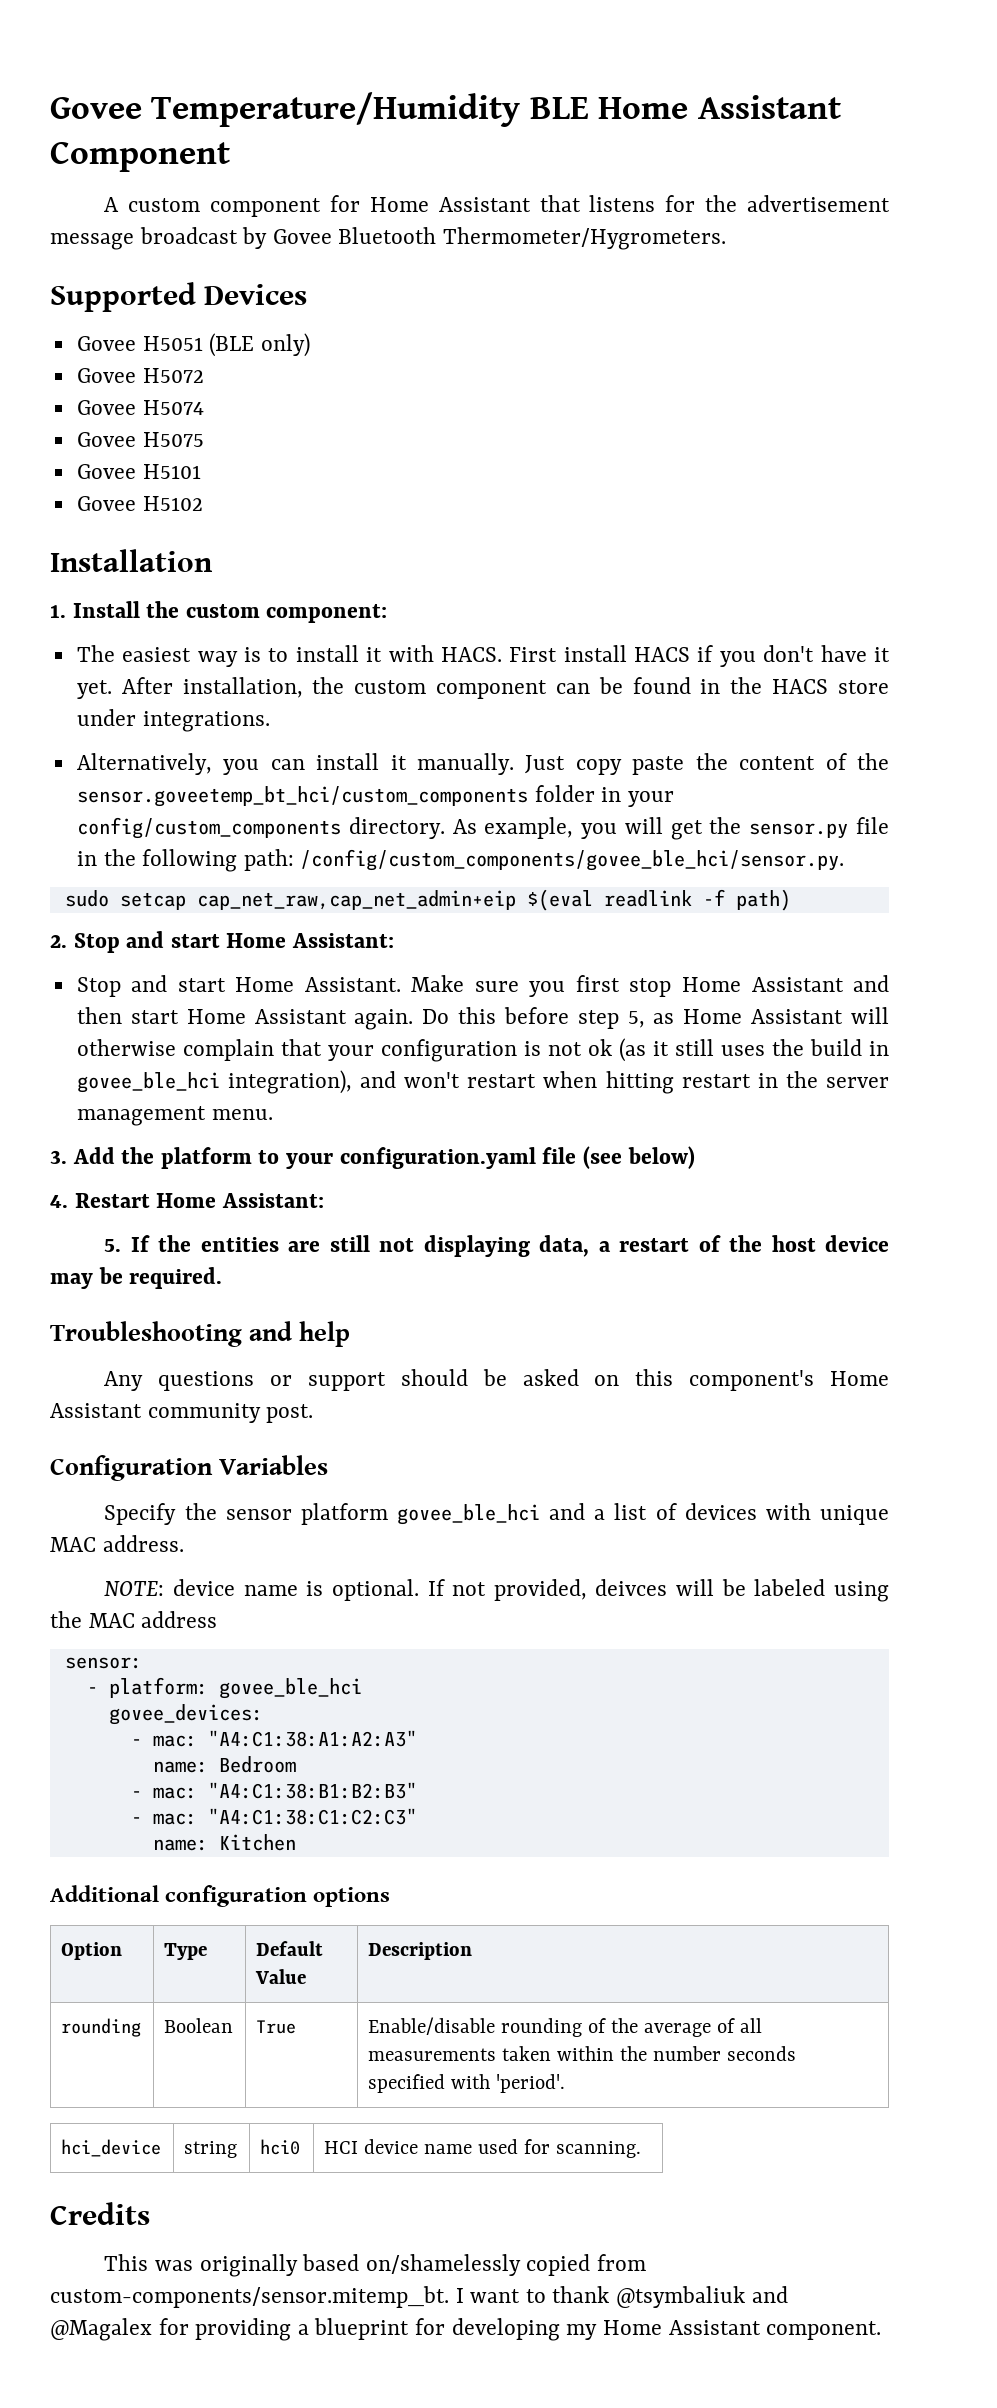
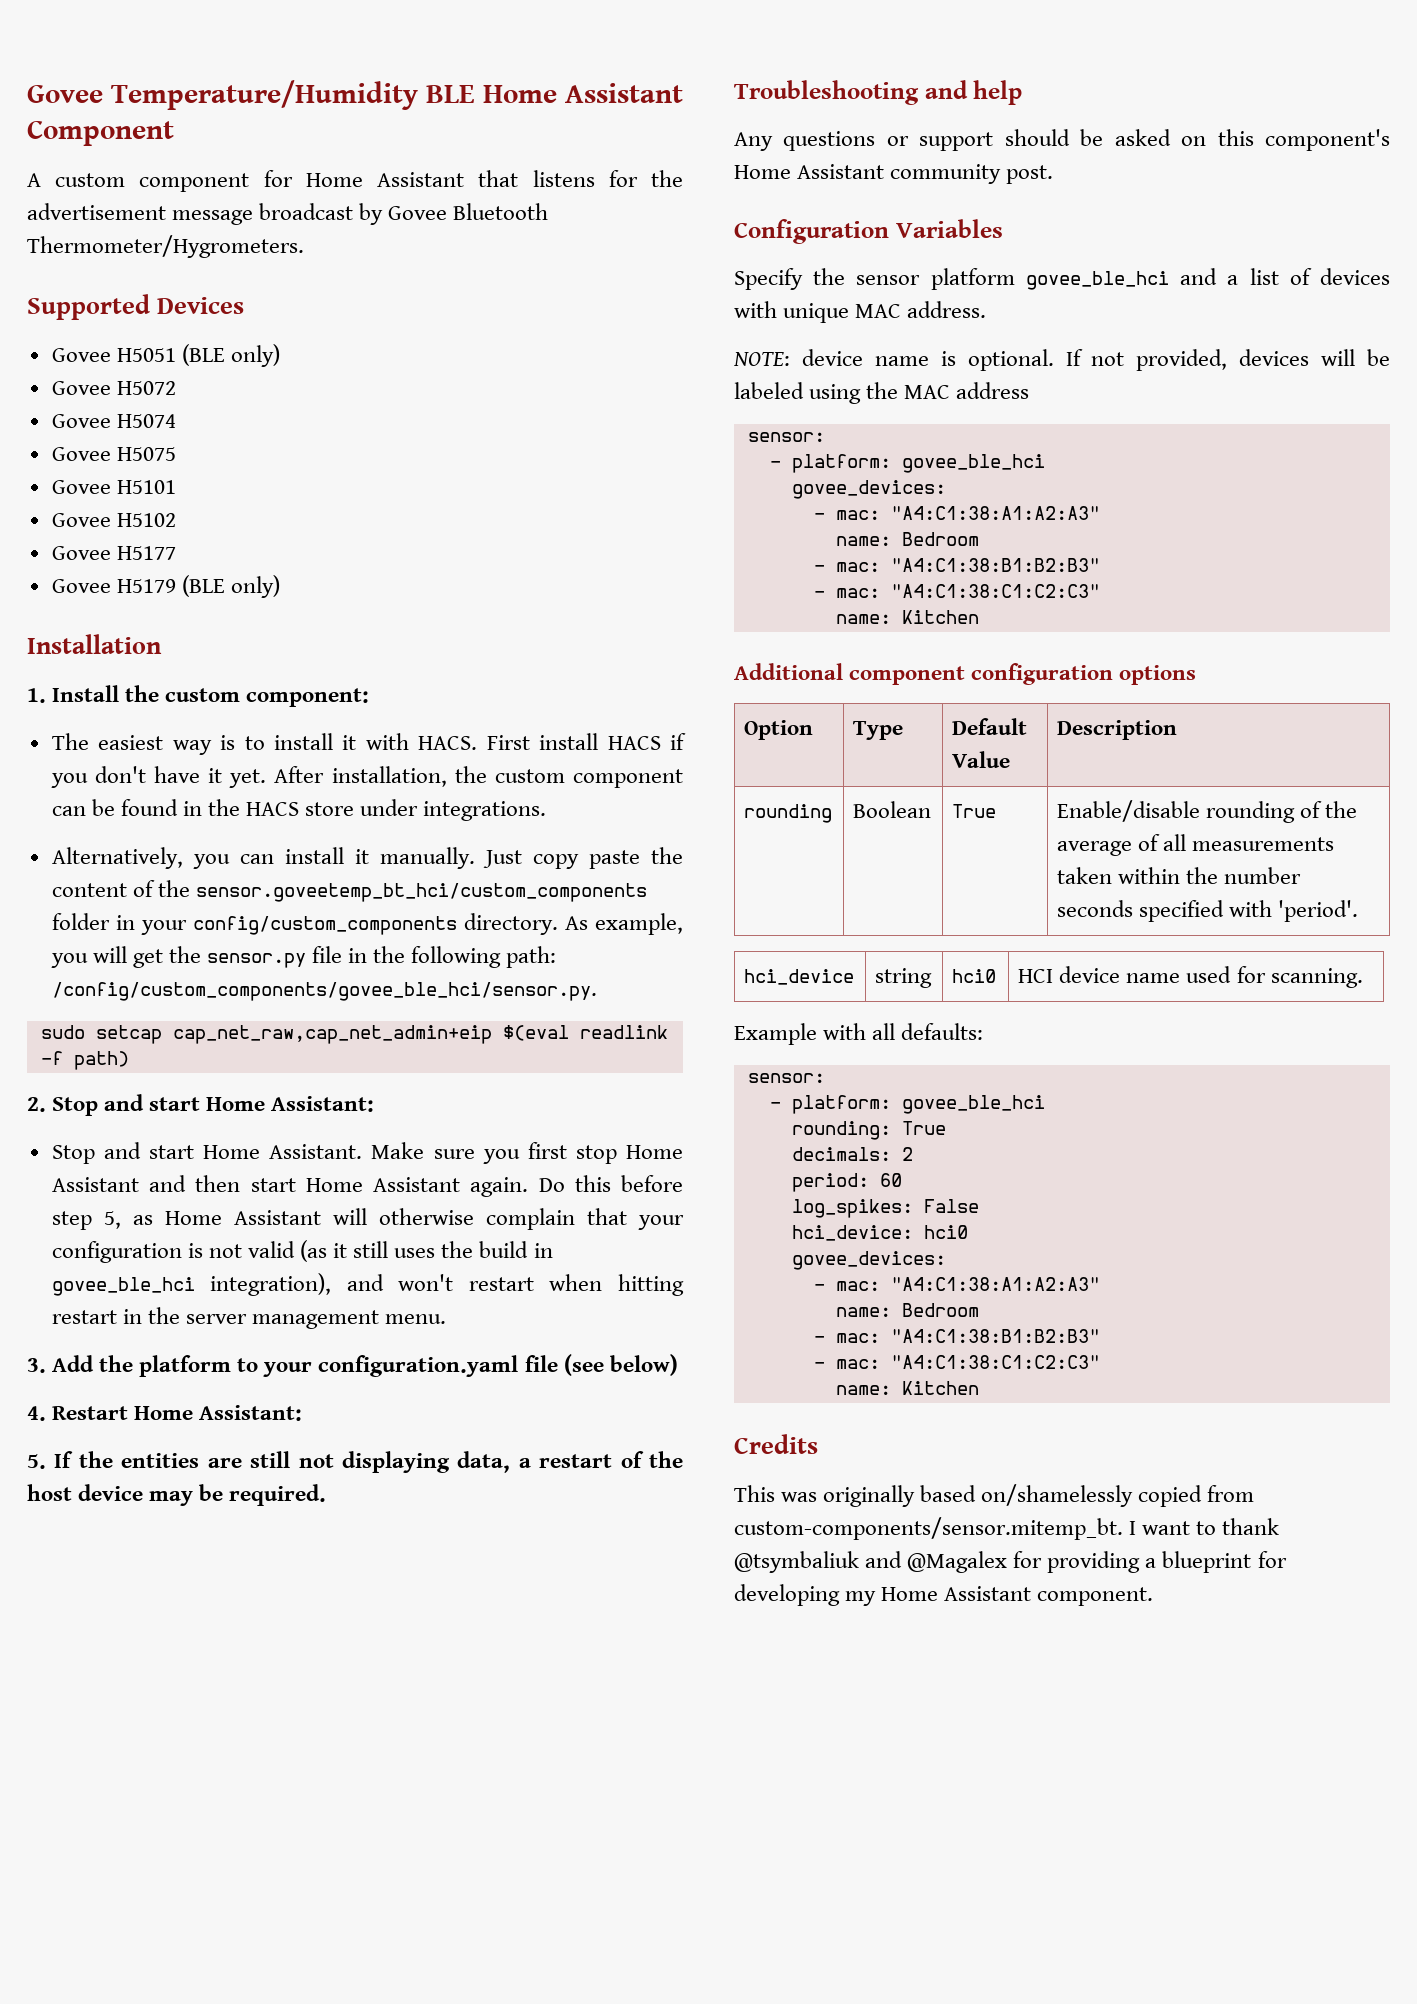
(203, 503) none -> [51,546,176,560] [51,575,280,598] // Govee H5177 // Govee H5179 (BLE only)
[587,1039,612,1056] ok -> [247,1241,295,1258] valid
[595,1579,668,1596] deivces -> [1239,349,1310,366] devices
(159, 1893) none -> [849,666,966,685] component
(641, 2149) none -> [734,1023,984,1045] [747,1073,825,1083] [769,1095,1045,1114] [791,1121,946,1140] [791,1147,913,1161] [791,1173,902,1192] [791,1199,979,1218] [791,1225,968,1241] [791,1251,946,1270] [813,1277,1100,1291] [835,1303,979,1317] [813,1329,1100,1343] [813,1355,1100,1369] [835,1381,979,1395] // Example with all defaults: // sensor: // - platform: govee_ble_hci // rounding: True // decimals: 2 // period: 60 // log_spikes: False // hci_device: hci0 // govee_devices: // - mac: "A4:C1:38:A1:A2:A3" // name: Bedroom // - mac: "A4:C1:38:B1:B2:B3" // - mac: "A4:C1:38:C1:C2:C3" // name: Kitchen

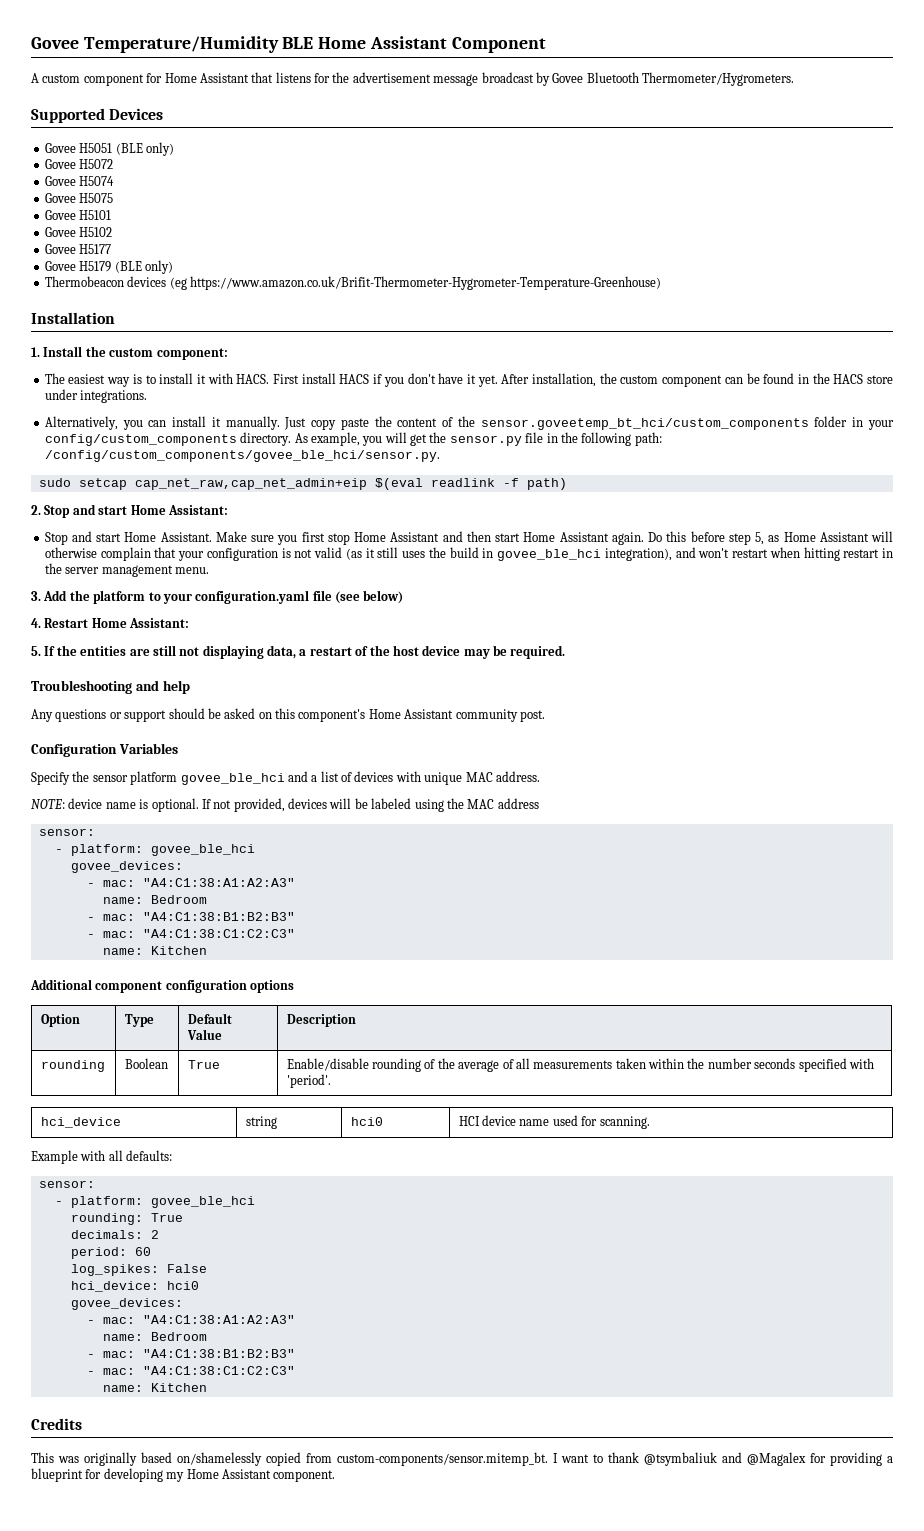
(280, 586) none -> [44,276,661,290] // Thermobeacon devices (eg https://www.amazon.co.uk/Brifit-Thermometer-Hygrometer-Temperature-Greenhouse)

